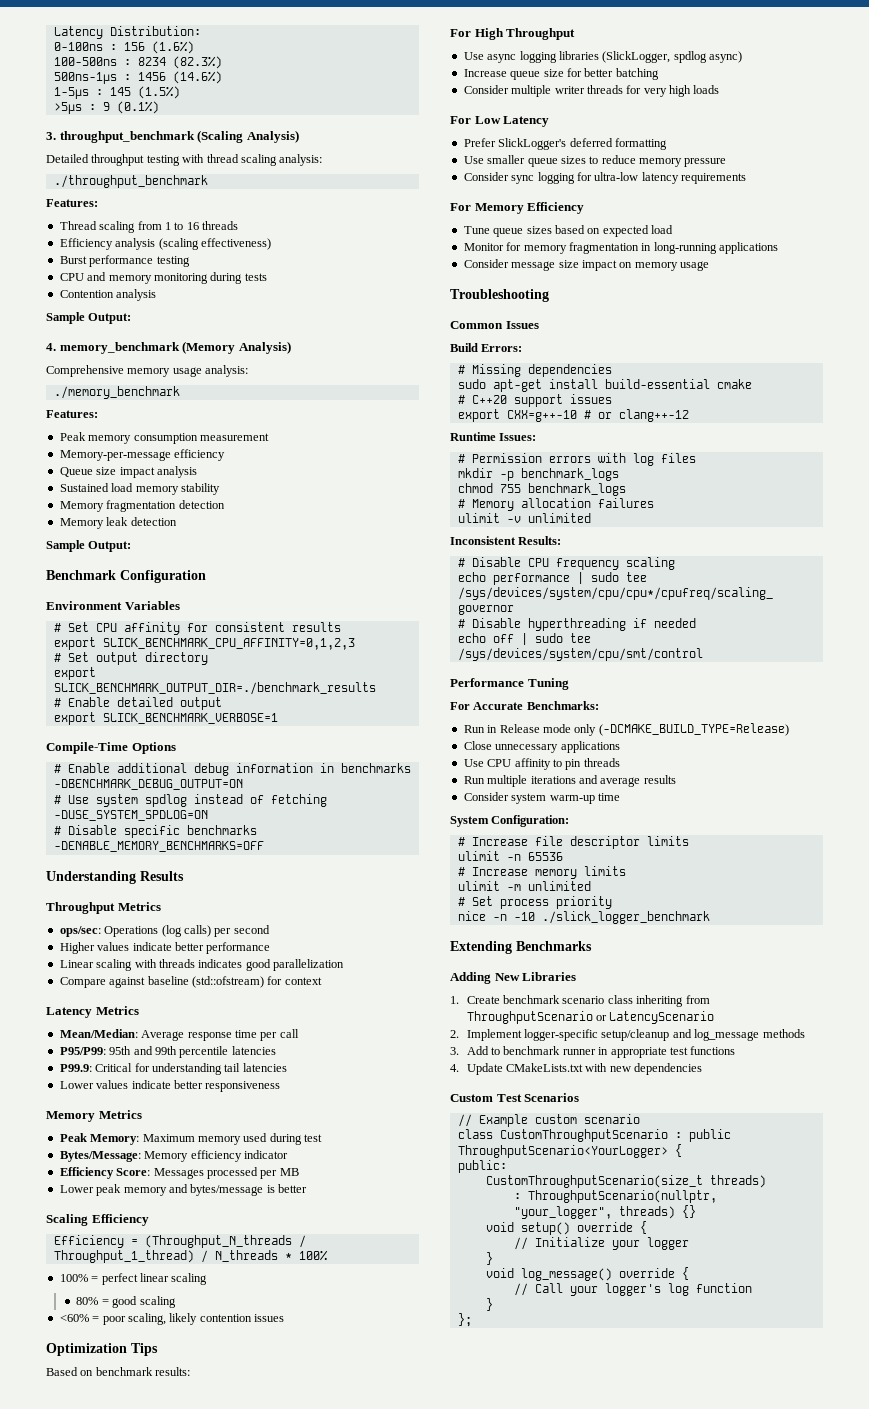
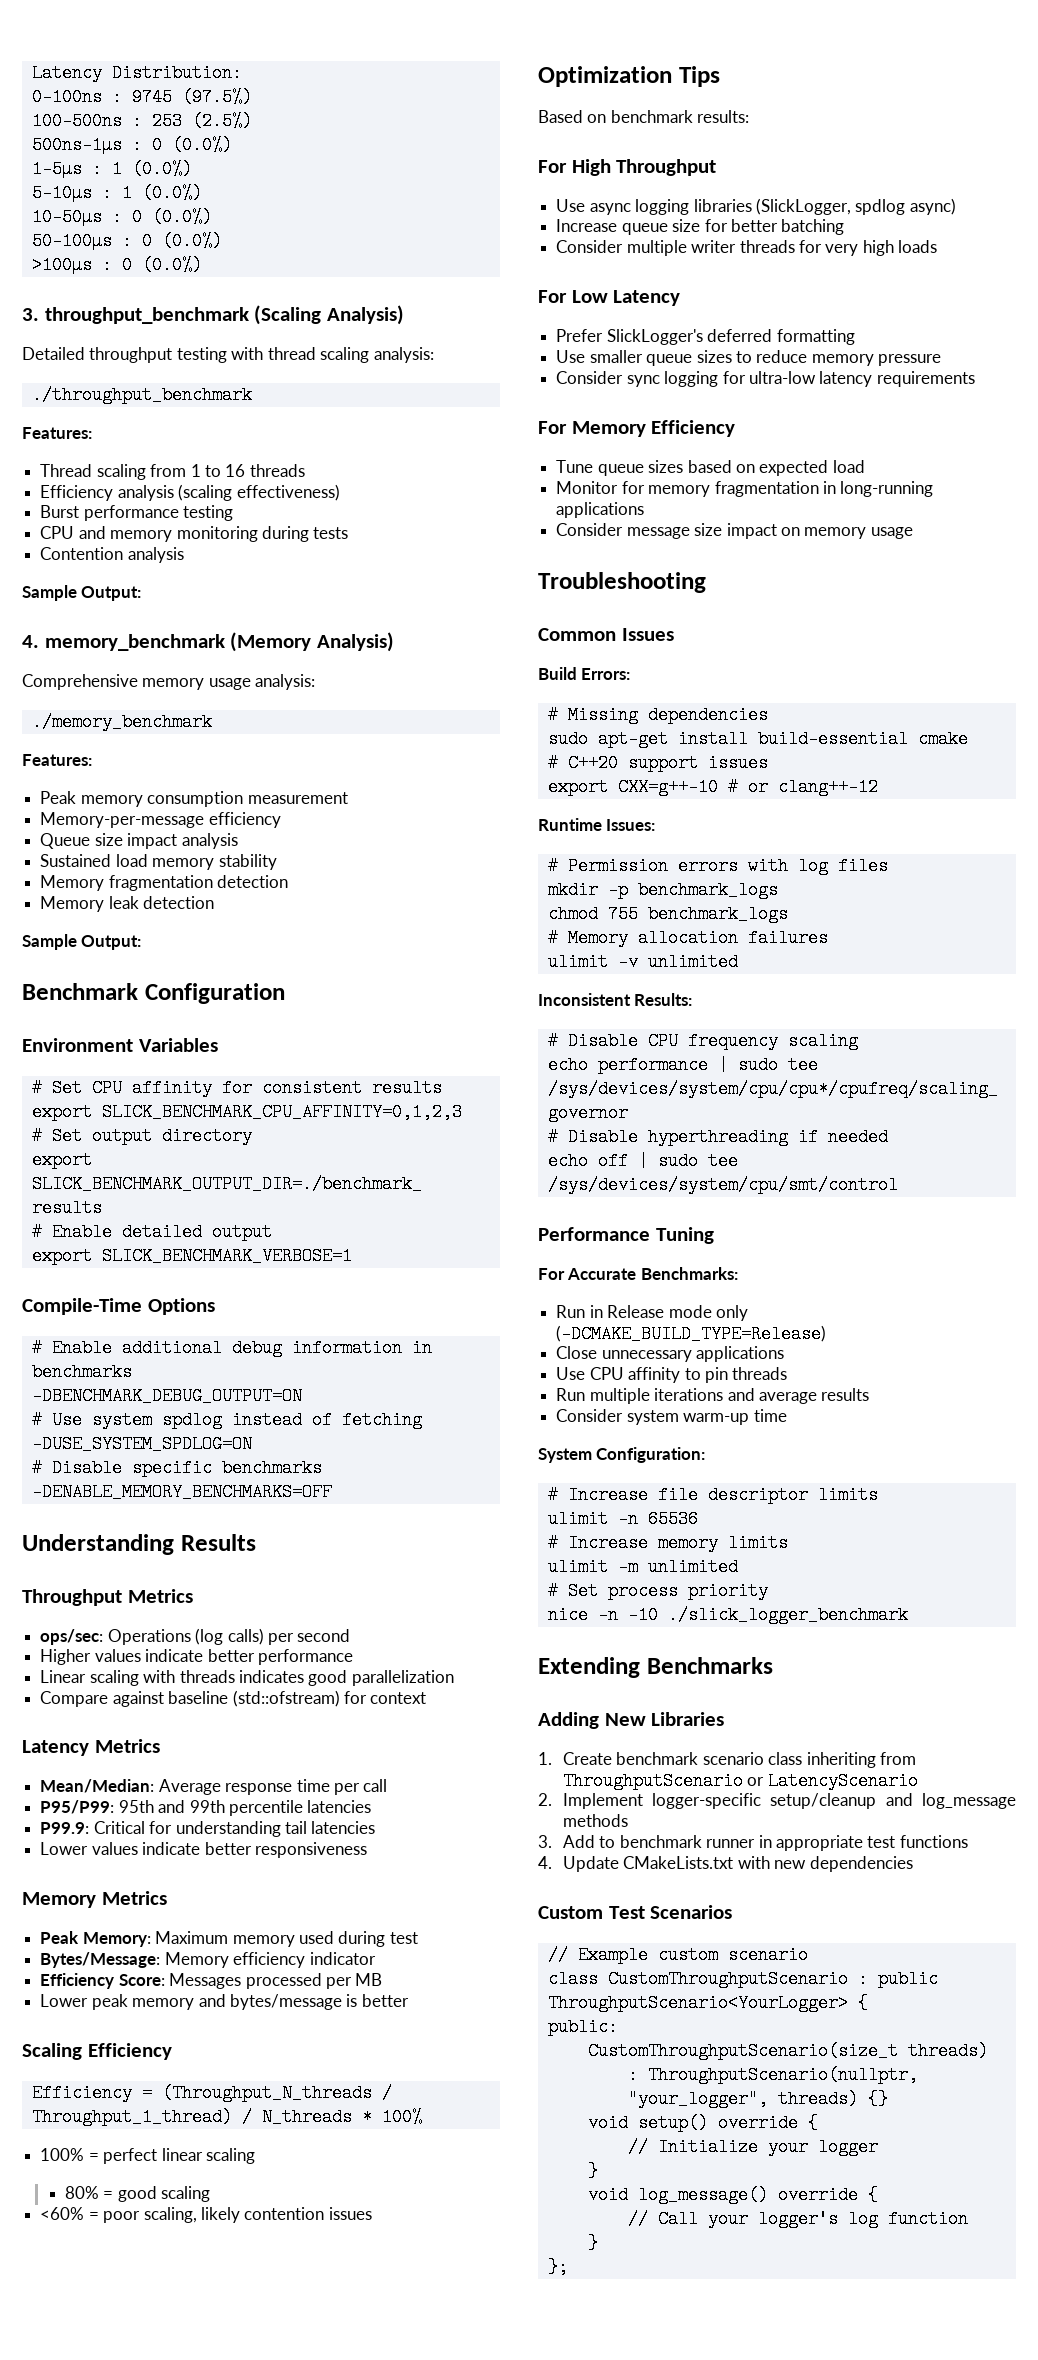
[123,41,194,54] 156 (1.6%) -> [131,88,252,106] 9745 (97.5%)
[137,56,222,69] 8234 (82.3%) -> [151,112,252,130] 253 (2.5%)
[137,71,222,84] 1456 (14.6%) -> [151,136,232,154] 0 (0.0%)
[109,86,180,99] [53,101,159,114] 145 (1.5%) // >5μs : 9 (0.1%) -> [111,160,192,178] [31,184,202,202] [31,208,212,226] [31,232,222,250] [31,256,202,274] 1 (0.0%) // 5-10μs : 1 (0.0%) // 10-50μs : 0 (0.0%) // 50-100μs : 0 (0.0%) // >100μs : 0 (0.0%)

